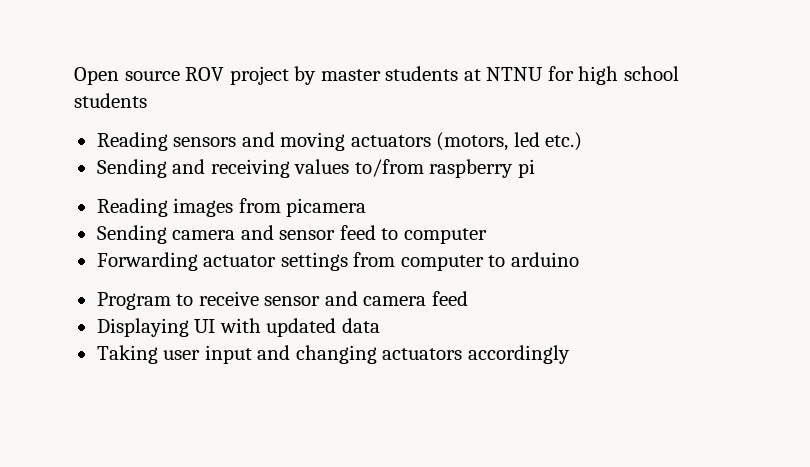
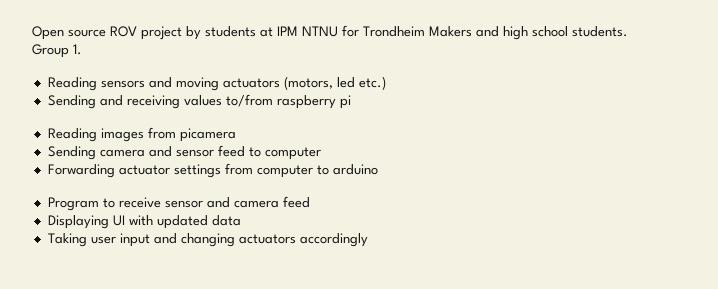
[320,69,381,81] master -> (201, 33) none
(481, 75) none -> [277,26,298,36] IPM
[578,66,679,85] [74,93,147,108] high school students -> [363,26,628,40] [32,44,82,58] Trondheim Makers and high school students. Group 1.

